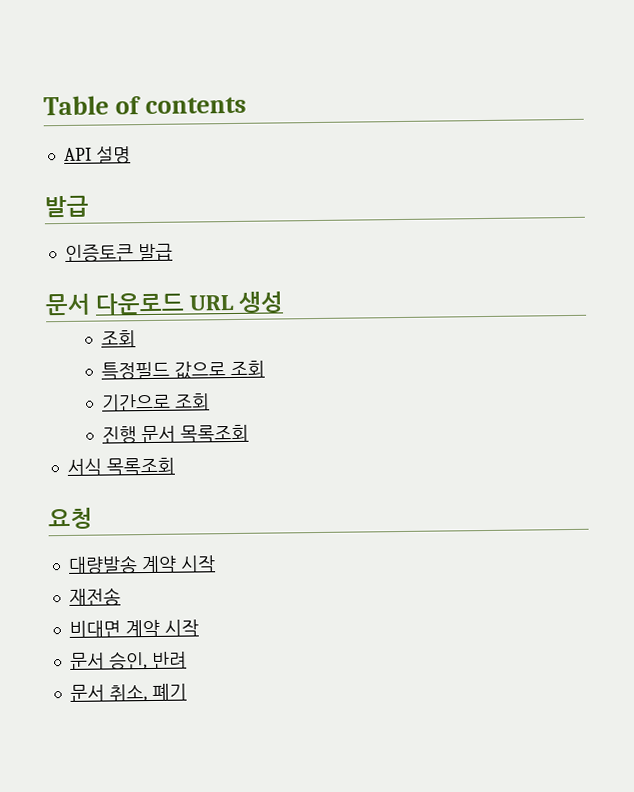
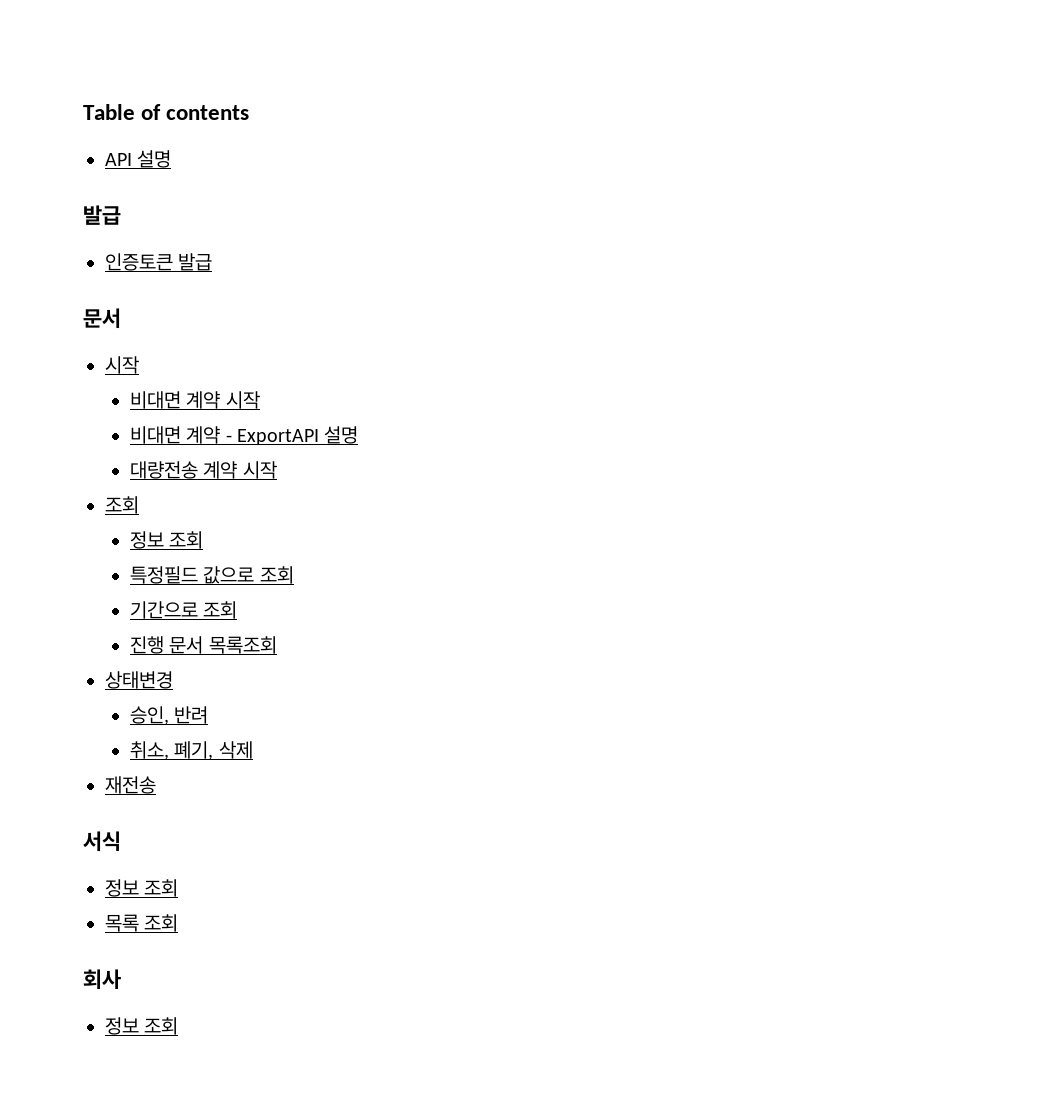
[95,291,285,315] 다운로드 URL 생성 // -> [105,356,139,374] [129,391,260,409] [129,426,359,445] [129,461,277,479] [105,496,139,514] [129,531,164,549] // 시작 // 비대면 계약 시작 // 비대면 계약 - ExportAPI 설명 // 대량전송 계약 시작 // 조회 // 정보
[66,457,175,476] [48,507,93,530] [67,555,216,574] [68,587,121,606] [68,619,199,638] [69,651,187,670] [69,683,187,702] 서식 목록조회 // 요청 // 대량발송 계약 시작 // 재전송 // 비대면 계약 시작 // 문서 승인, 반려 // 문서 취소, 폐기 -> [105,671,173,689] [129,706,209,725] [129,741,253,760] [105,776,156,794] [83,831,121,852] [105,879,179,897] [105,914,179,932] [83,969,121,989] [105,1017,179,1035] 상태변경 // 승인, 반려 // 취소, 폐기, 삭제 // 재전송 // 서식 // 정보 조회 // 목록 조회 // 회사 // 정보 조회

